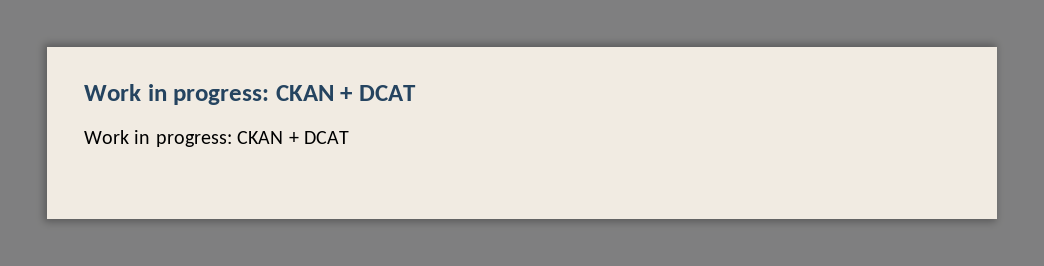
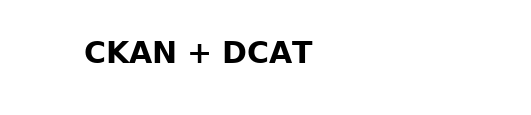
[84,84,417,105] [84,130,349,147] Work in progress: CKAN + DCAT // Work in progress: CKAN + DCAT -> [84,41,313,63] CKAN + DCAT

